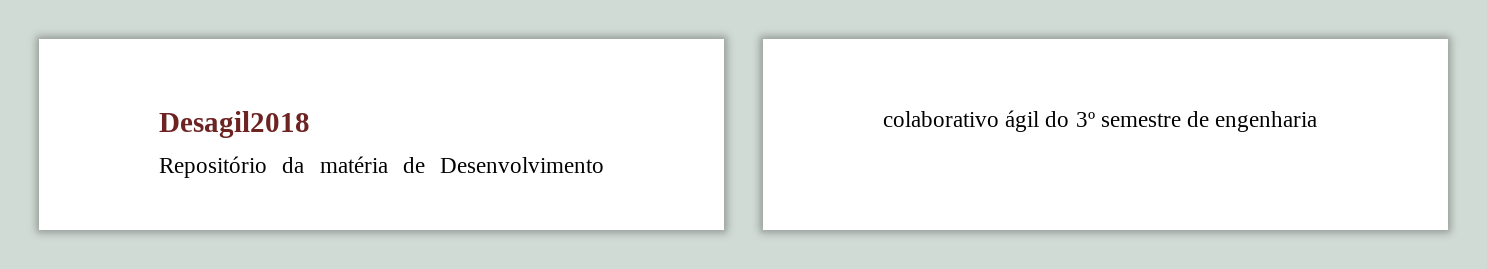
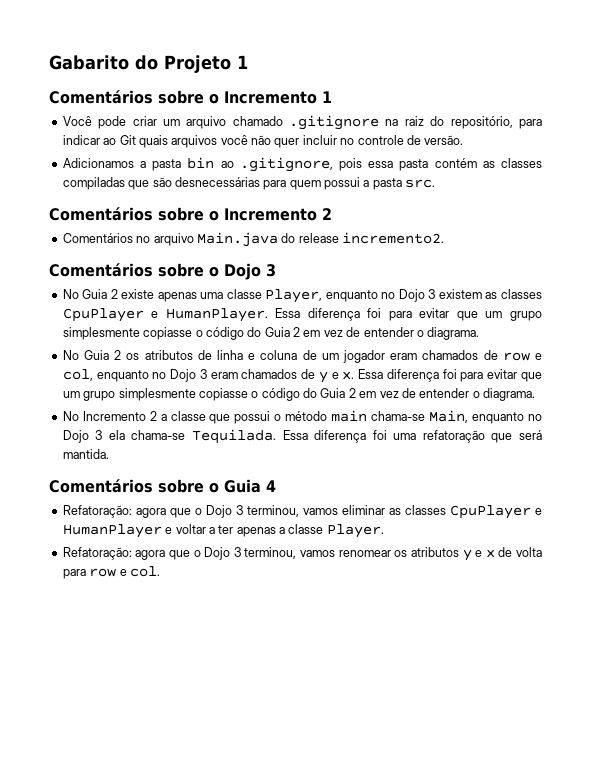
[159,111,310,138] [159,156,604,178] [883,110,1318,132] Desagil2018 // Repositório da matéria de Desenvolvimento colaborativo ágil do 3º semestre de engenharia -> [49,55,248,73] [49,90,332,104] [62,115,542,130] [62,135,464,148] [62,157,542,172] [62,177,436,190] [49,207,332,221] [62,232,444,247] [49,263,276,280] [62,289,543,303] [62,308,542,322] [62,327,480,340] [62,350,542,363] [62,369,542,383] [62,388,535,401] [62,410,542,424] [62,429,542,444] [62,449,109,459] [49,479,276,493] [62,505,542,519] [62,524,384,538] [62,547,543,561] [62,566,160,579] Gabarito do Projeto 1 // Comentários sobre o Incremento 1 // Você pode criar um arquivo chamado .gitignore na raiz do repositório, para indicar ao Git quais arquivos você não quer incluir no controle de versão. // Adicionamos a pasta bin ao .gitignore, pois essa pasta contém as classes compiladas que são desnecessárias para quem possui a pasta src. // Comentários sobre o Incremento 2 // Comentários no arquivo Main.java do release incremento2. // Comentários sobre o Dojo 3 // No Guia 2 existe apenas uma classe Player, enquanto no Dojo 3 existem as classes CpuPlayer e HumanPlayer. Essa diferença foi para evitar que um grupo simplesmente copiasse o código do Guia 2 em vez de entender o diagrama. // No Guia 2 os atributos de linha e coluna de um jogador eram chamados de row e col, enquanto no Dojo 3 eram chamados de y e x. Essa diferença foi para evitar que um grupo simplesmente copiasse o código do Guia 2 em vez de entender o diagrama. // No Incremento 2 a classe que possui o método main chama-se Main, enquanto no Dojo 3 ela chama-se Tequilada. Essa diferença foi uma refatoração que será mantida. // Comentários sobre o Guia 4 // Refatoração: agora que o Dojo 3 terminou, vamos eliminar as classes CpuPlayer e HumanPlayer e voltar a ter apenas a classe Player. // Refatoração: agora que o Dojo 3 terminou, vamos renomear os atributos y e x de volta para row e col.

